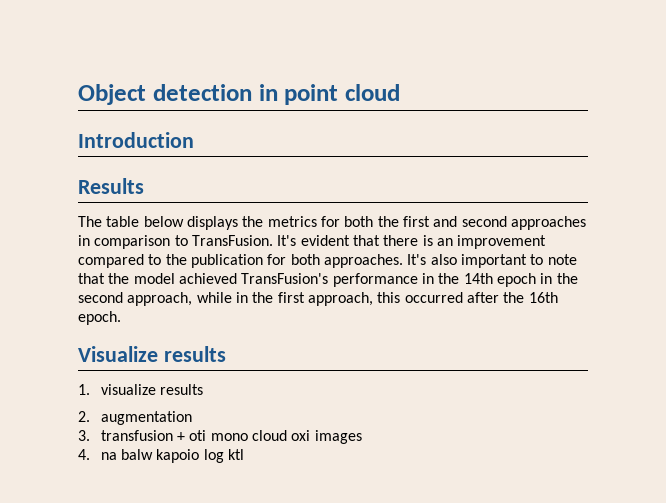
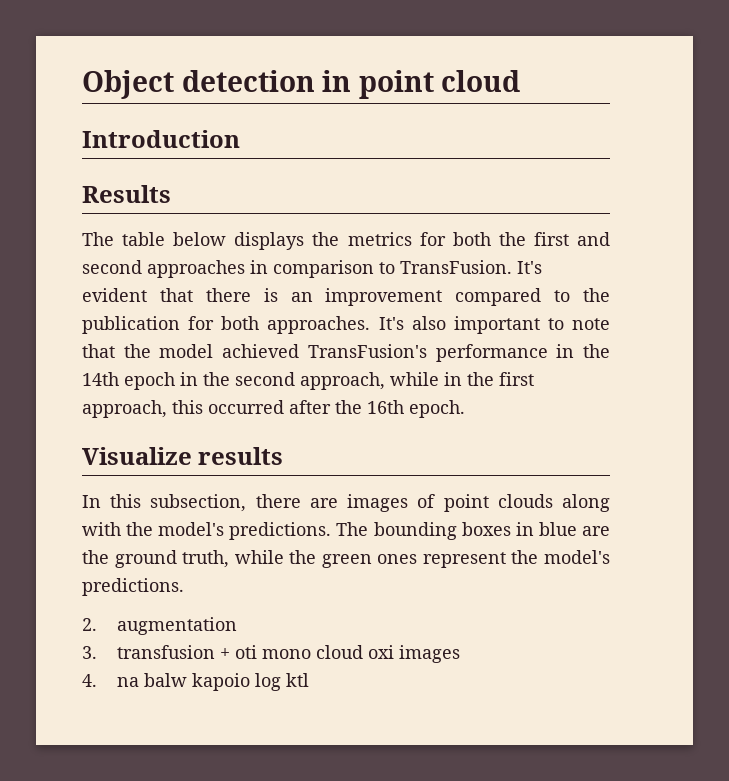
[78,384,204,395] 1. visualize results -> [82,494,610,512] [82,522,610,540] [82,550,610,568] [82,578,184,596] In this subsection, there are images of point clouds along with the model's predictions. The bounding boxes in blue are the ground truth, while the green ones represent the model's predictions.

